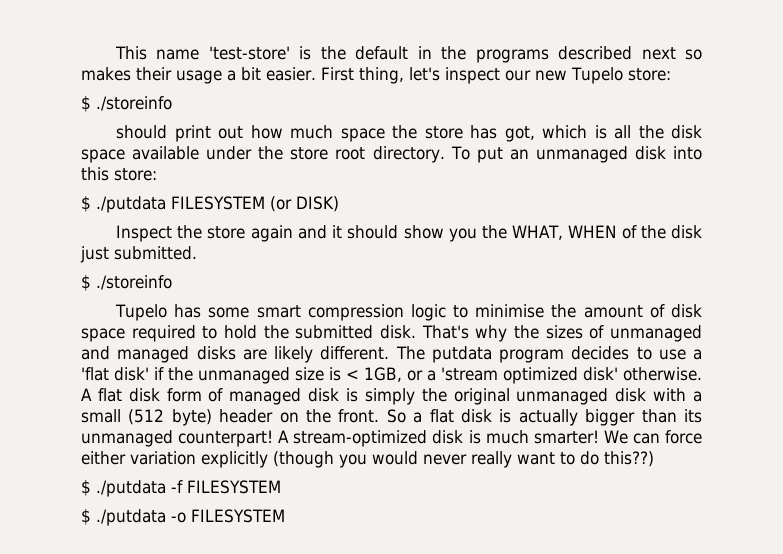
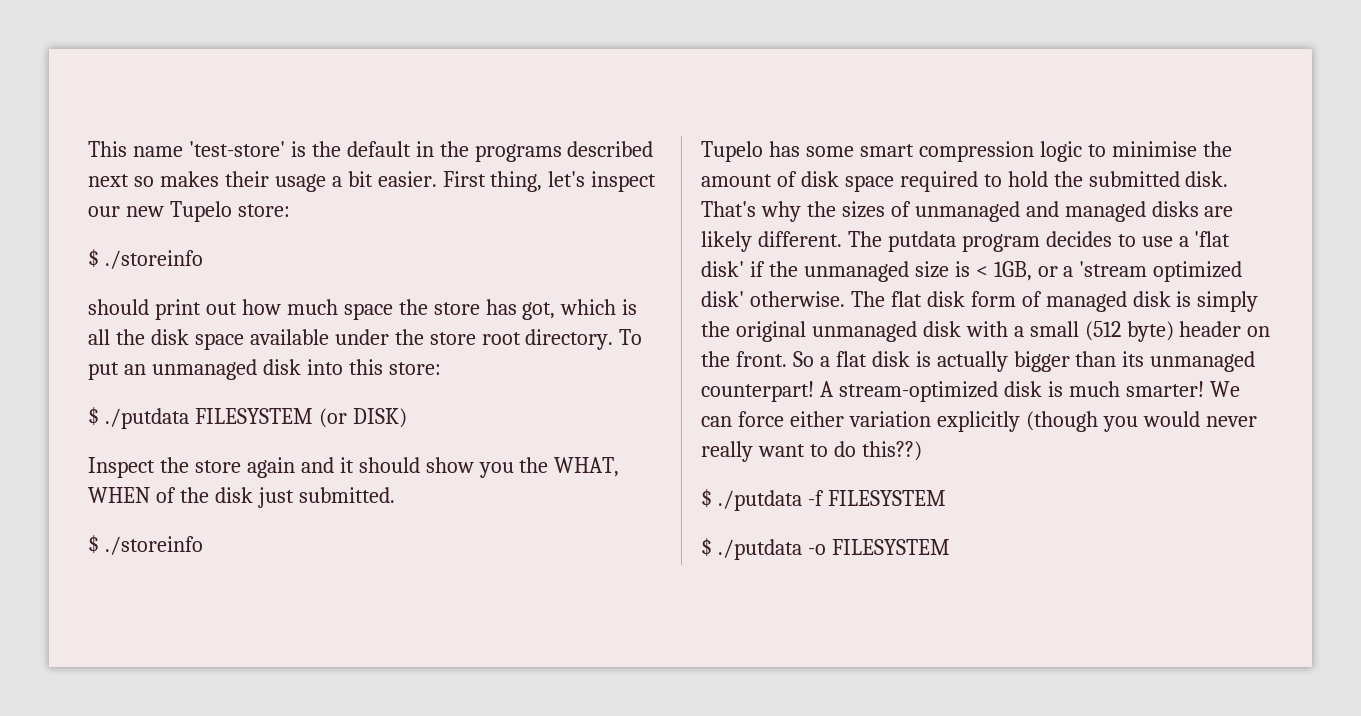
[81,388,92,401] A -> [850,291,885,307] The

